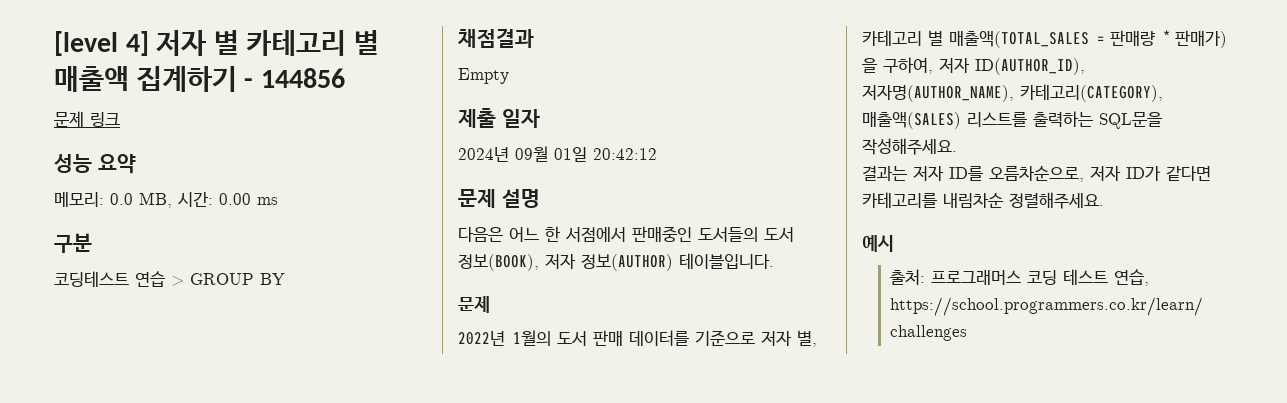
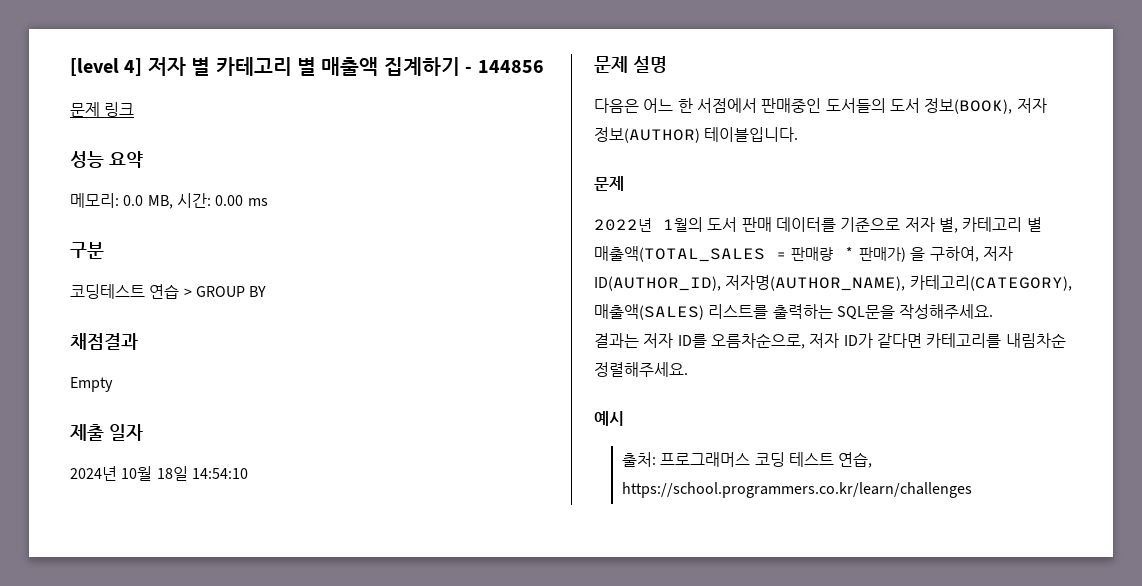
[515,146,657,162] 09월 01일 20:42:12 -> [121,466,248,481] 10월 18일 14:54:10

